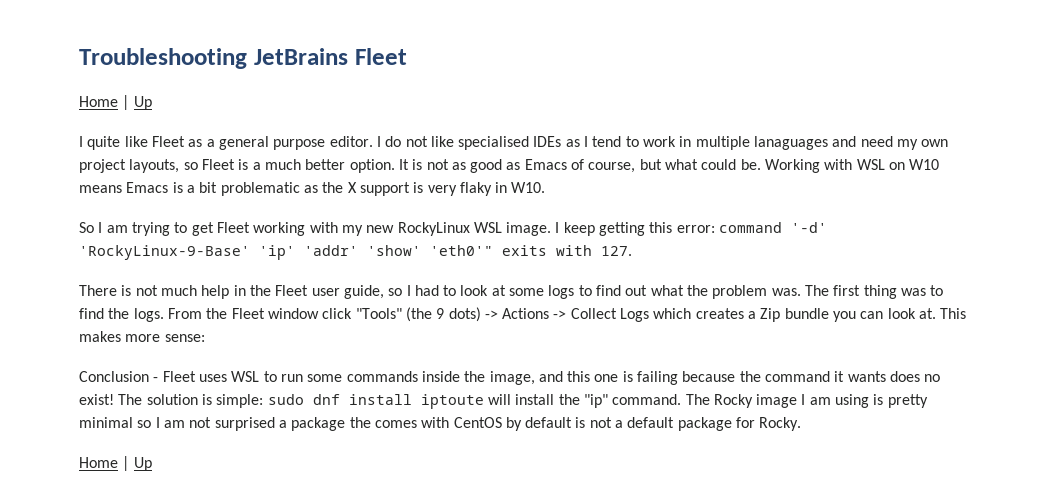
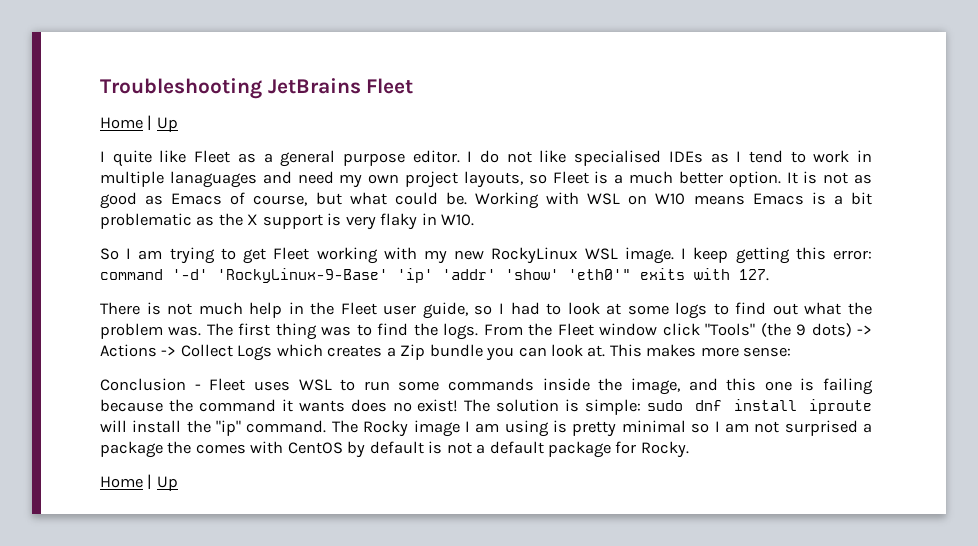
[420,394,484,409] iptoute -> [809,399,872,414] iproute

